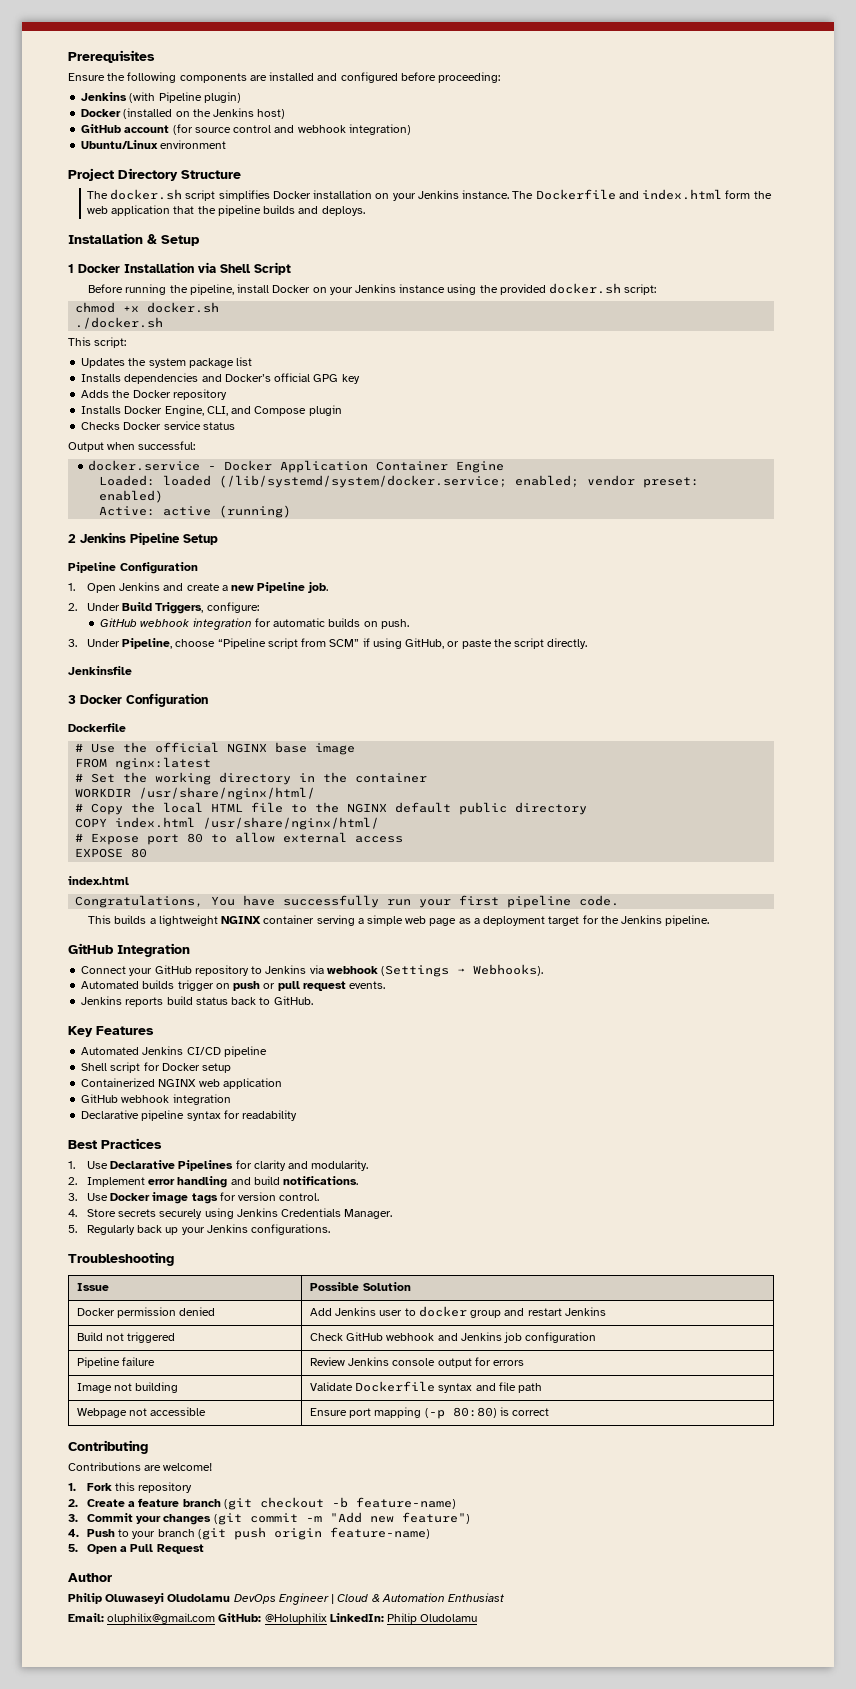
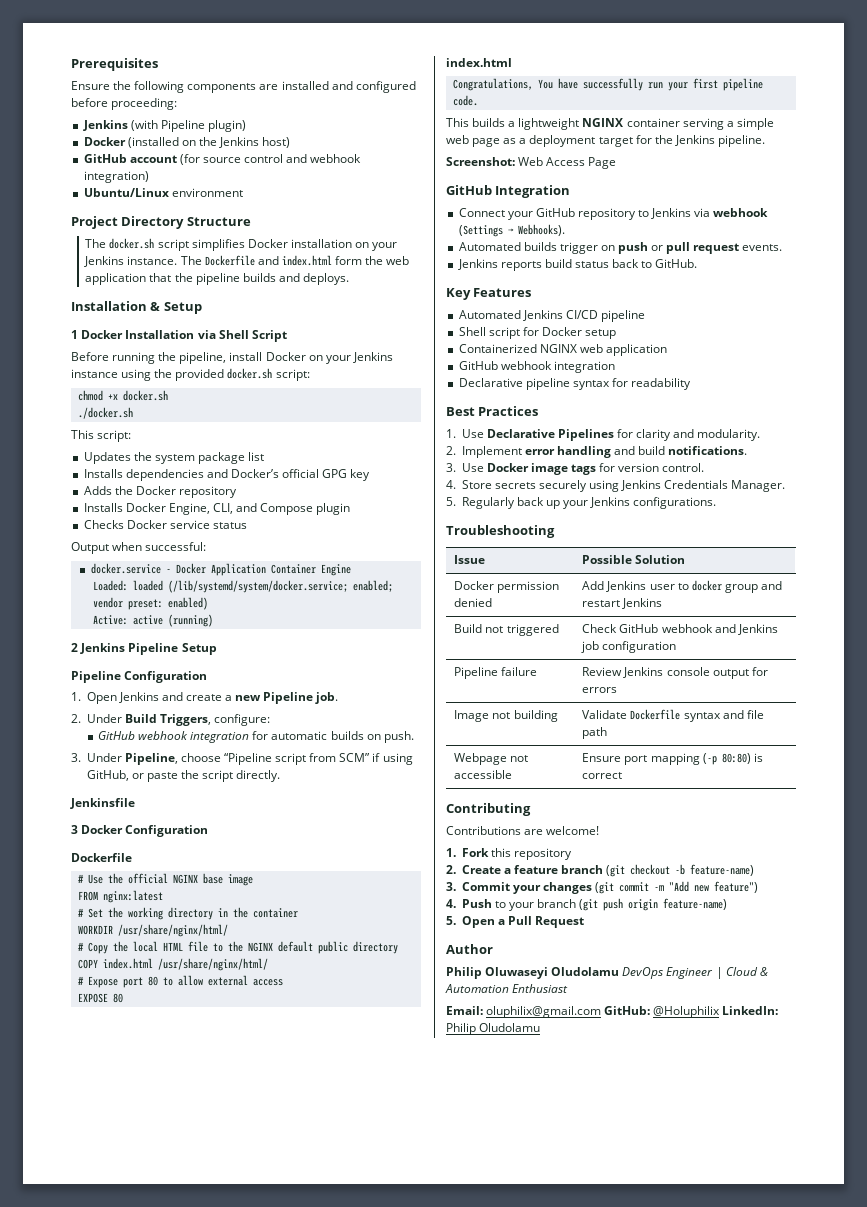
(710, 920) none -> [446,157,617,169] // Screenshot: Web Access Page

